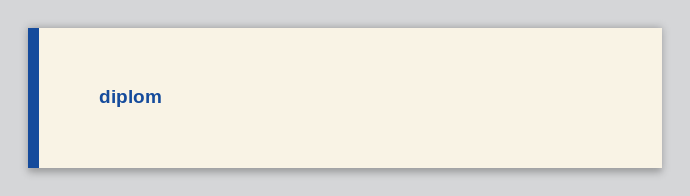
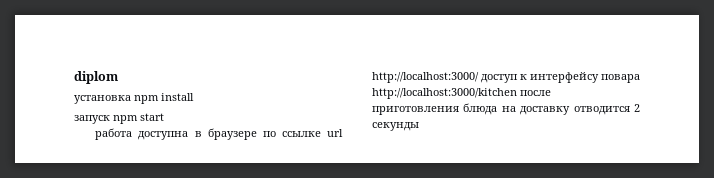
(162, 98) none -> [74,93,194,104] [74,113,164,124] [95,128,343,140] [372,72,640,83] [372,88,551,99] [372,103,640,115] [372,122,419,131] // установка npm install // запуск npm start // работа доступна в браузере по ссылке url http://localhost:3000/ доступ к интерфейсу повара http://localhost:3000/kitchen после приготовления блюда на доставку отводится 2 секунды

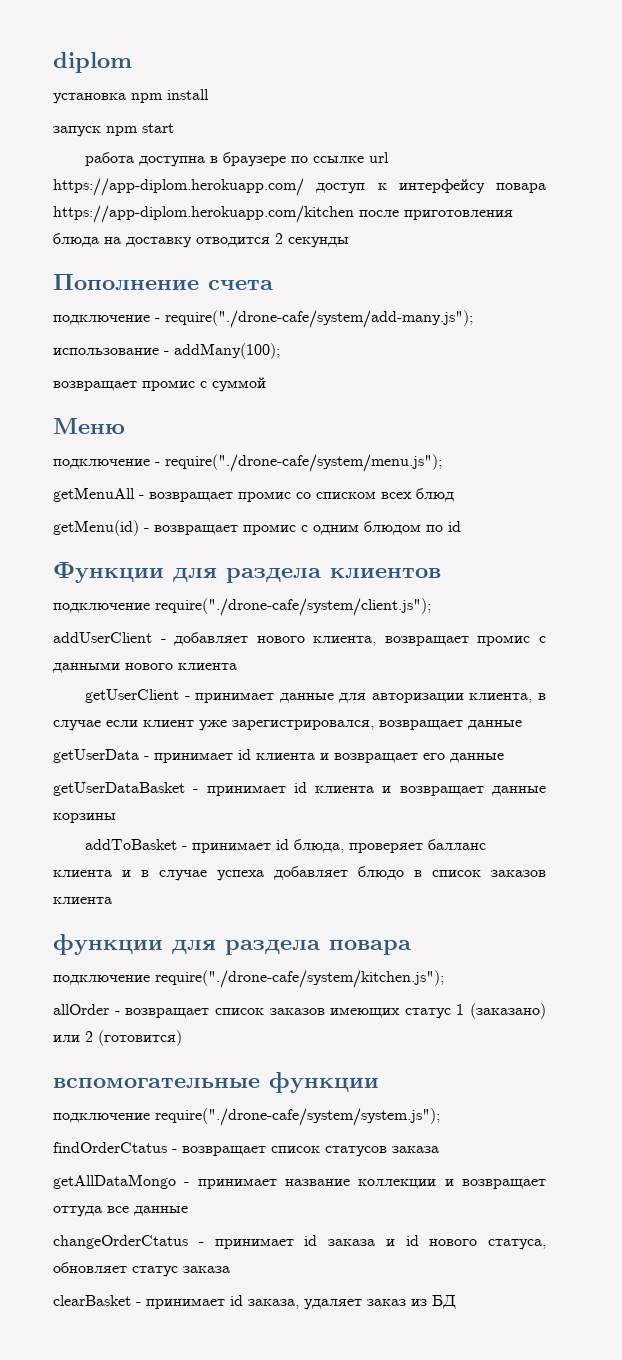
[372,72,479,83] http://localhost:3000/ -> [53,178,304,196] https://app-diplom.herokuapp.com/
[372,88,517,99] http://localhost:3000/kitchen -> [53,205,354,223] https://app-diplom.herokuapp.com/kitchen
(419, 126) none -> [53,274,273,290] [53,310,473,328] [53,343,280,359] [53,377,266,392] [53,418,125,435] [53,454,442,472] [53,487,454,502] [53,520,461,536] [53,561,441,583] [53,598,431,616] [53,632,546,646] [53,662,237,673] [84,689,546,703] [53,720,522,731] [53,749,504,763] [53,782,546,796] [53,813,116,823] [84,839,486,853] [53,866,546,881] [53,897,112,904] [53,934,411,955] [53,970,444,988] [53,1003,546,1019] [53,1030,182,1046] [53,1072,379,1093] [53,1108,440,1126] [53,1142,439,1157] [53,1174,546,1189] [53,1206,188,1217] [53,1235,546,1250] [53,1262,230,1277] [53,1295,456,1310] // Пополнение счета // подключение - require("./drone-cafe/system/add-many.js"); // использование - addMany(100); // возвращает промис с суммой // Меню // подключение - require("./drone-cafe/system/menu.js"); // getMenuAll - возвращает промис со списком всех блюд // getMenu(id) - возвращает промис с одним блюдом по id // Функции для раздела клиентов // подключение require("./drone-cafe/system/client.js"); // addUserClient - добавляет нового клиента, возвращает промис с данными нового клиента // getUserClient - принимает данные для авторизации клиента, в случае если клиент уже зарегистрировался, возвращает данные // getUserData - принимает id клиента и возвращает его данные // getUserDataBasket - принимает id клиента и возвращает данные корзины // addToBasket - принимает id блюда, проверяет балланс клиента и в случае успеха добавляет блюдо в список заказов клиента // функции для раздела повара // подключение require("./drone-cafe/system/kitchen.js"); // allOrder - возвращает список заказов имеющих статус 1 (заказано) или 2 (готовится) // вспомогательные функции // подключение require("./drone-cafe/system/system.js"); // findOrderCtatus - возвращает список статусов заказа // getAllDataMongo - принимает название коллекции и возвращает оттуда все данные // changeOrderCtatus - принимает id заказа и id нового статуса, обновляет статус заказа // clearBasket - принимает id заказа, удаляет заказ из БД

